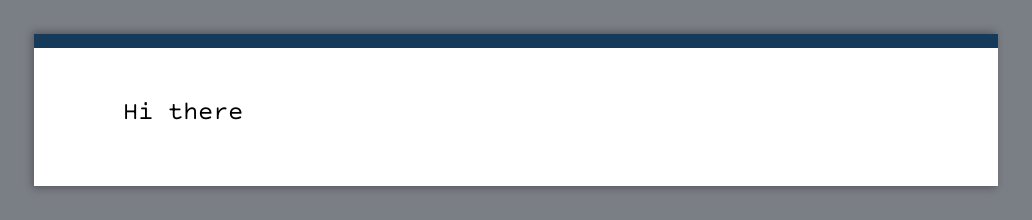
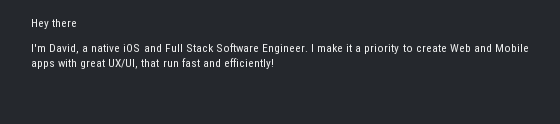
[123,102,153,120] Hi -> [31,19,49,29] Hey
(243, 111) none -> [31,43,529,54] [31,58,274,69] // I'm David, a native iOS and Full Stack Software Engineer. I make it a priority to create Web and Mobile apps with great UX/UI, that run fast and efficiently!

